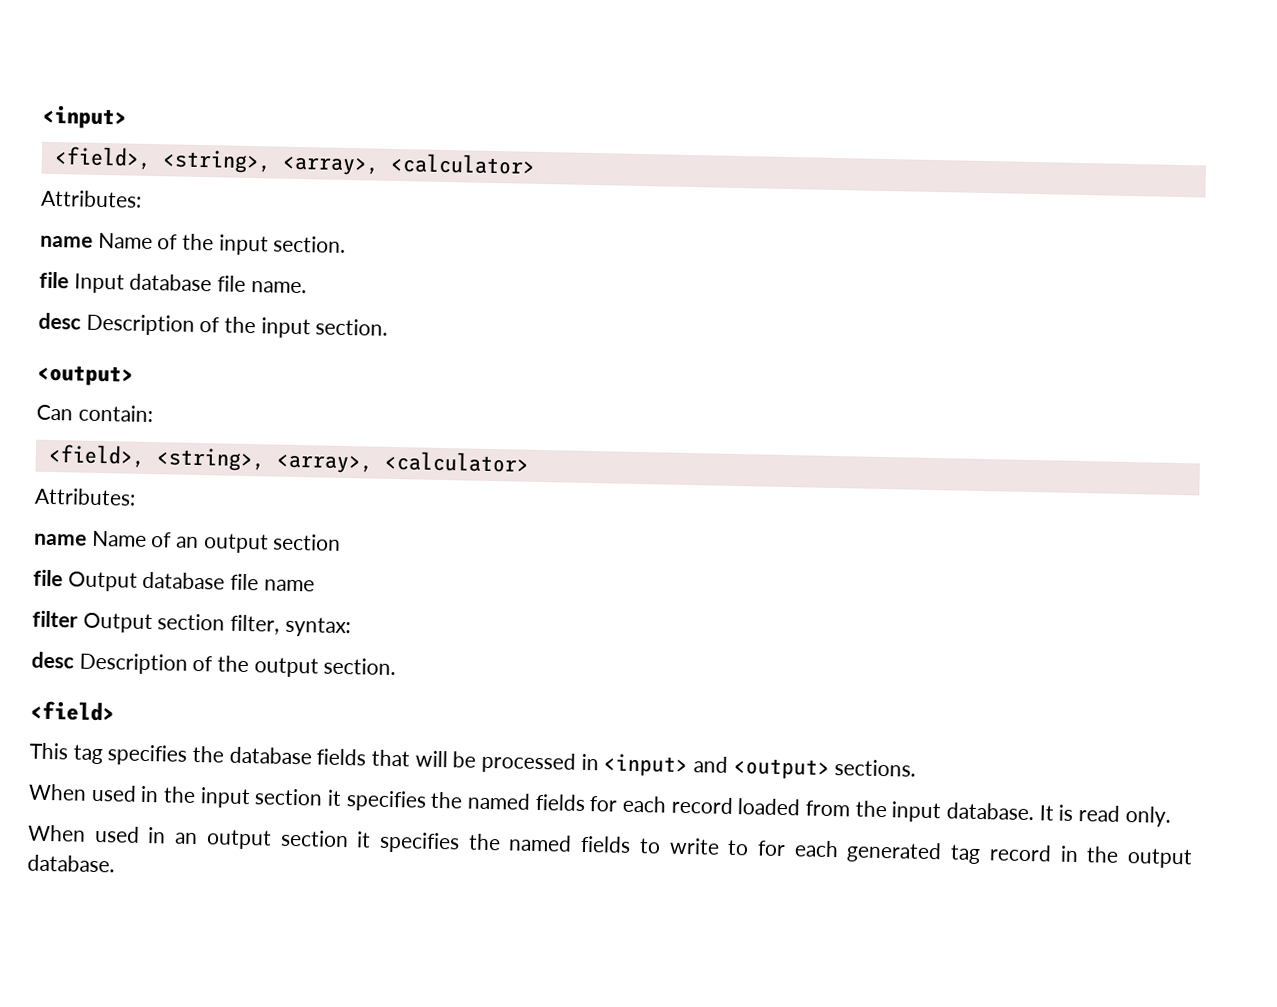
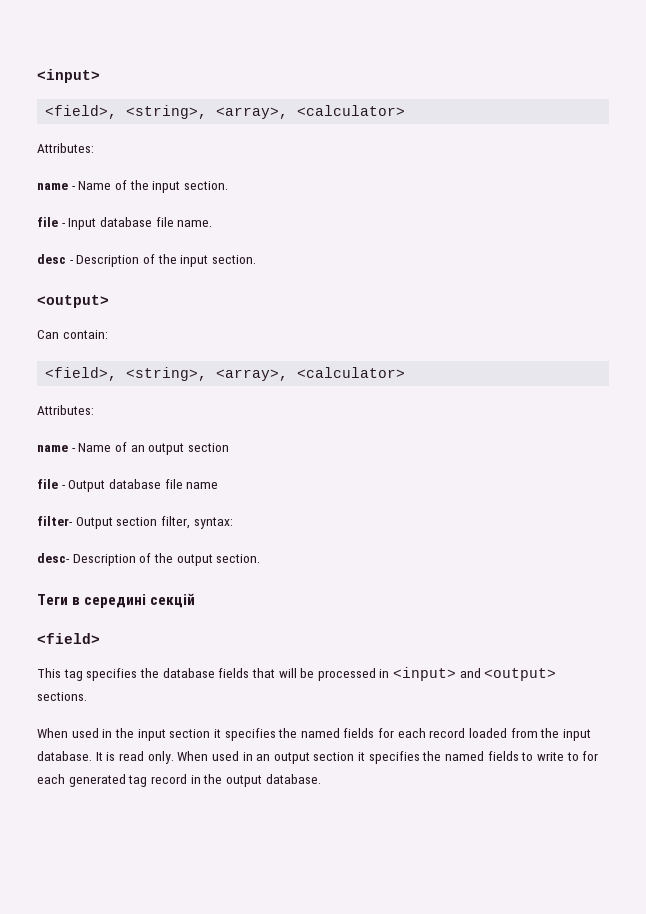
(93, 241) none -> [71,186,76,190] -
(69, 280) none -> [61,223,66,227] -
(81, 321) none -> [69,260,74,264] -
(87, 539) none -> [71,448,76,452] -
(63, 578) none -> [61,485,66,489] -
[32,610,78,628] filter -> [37,516,73,526] filter-
[31,651,74,669] desc -> [37,553,70,563] desc-
(397, 666) none -> [37,593,196,608] // Теги в середині секцій
(1171, 816) // -> (174, 757) none

